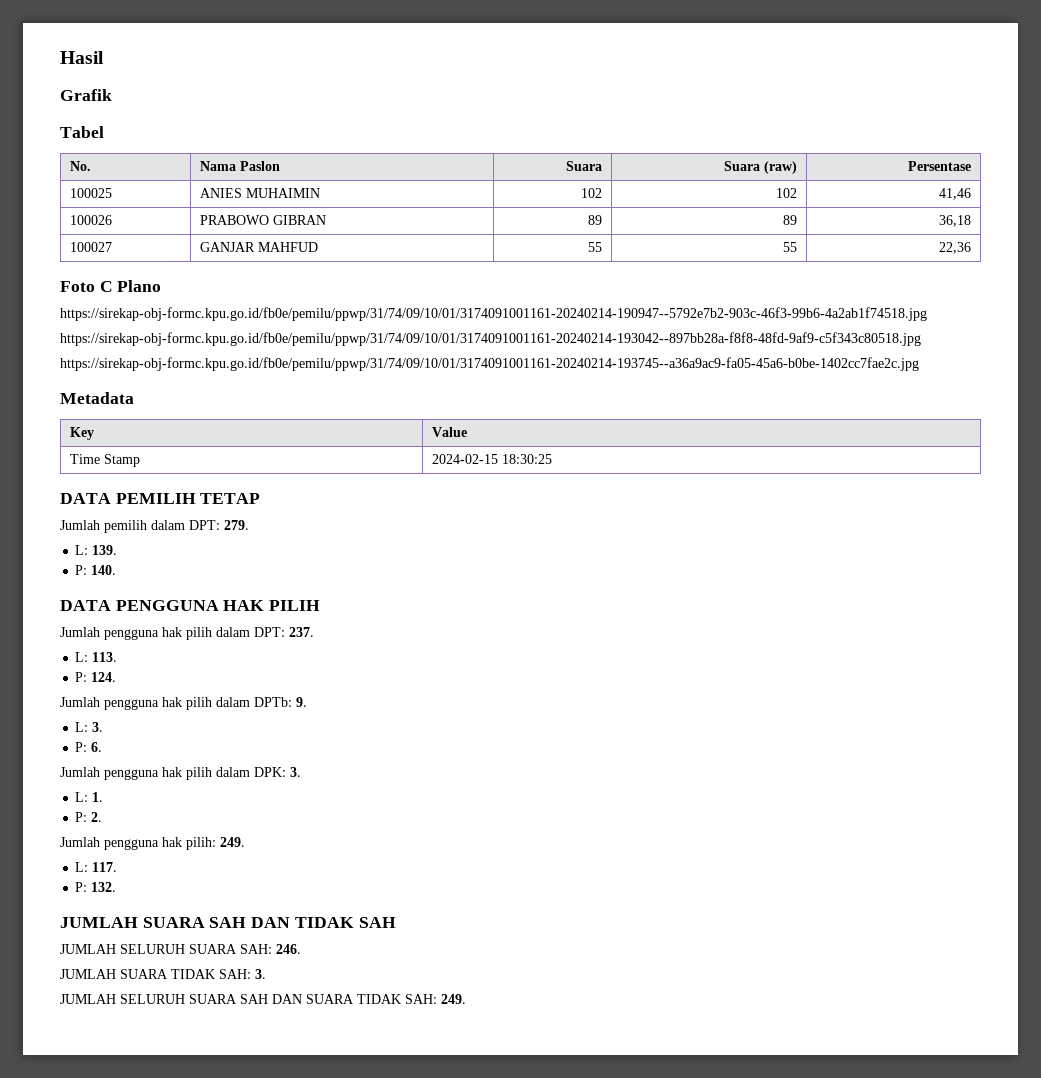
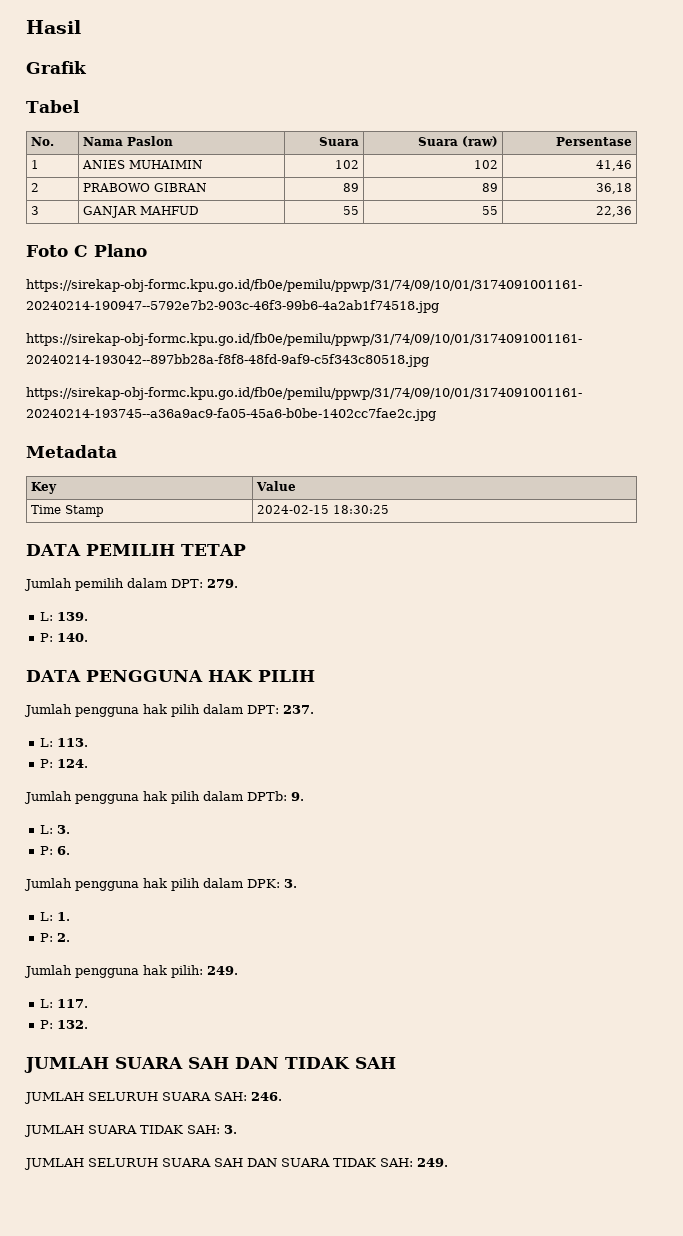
[70,188,113,198] 100025 -> [31,160,40,169] 1
[70,215,113,225] 100026 -> [31,183,40,192] 2
[70,242,113,252] 100027 -> [31,206,40,215] 3

